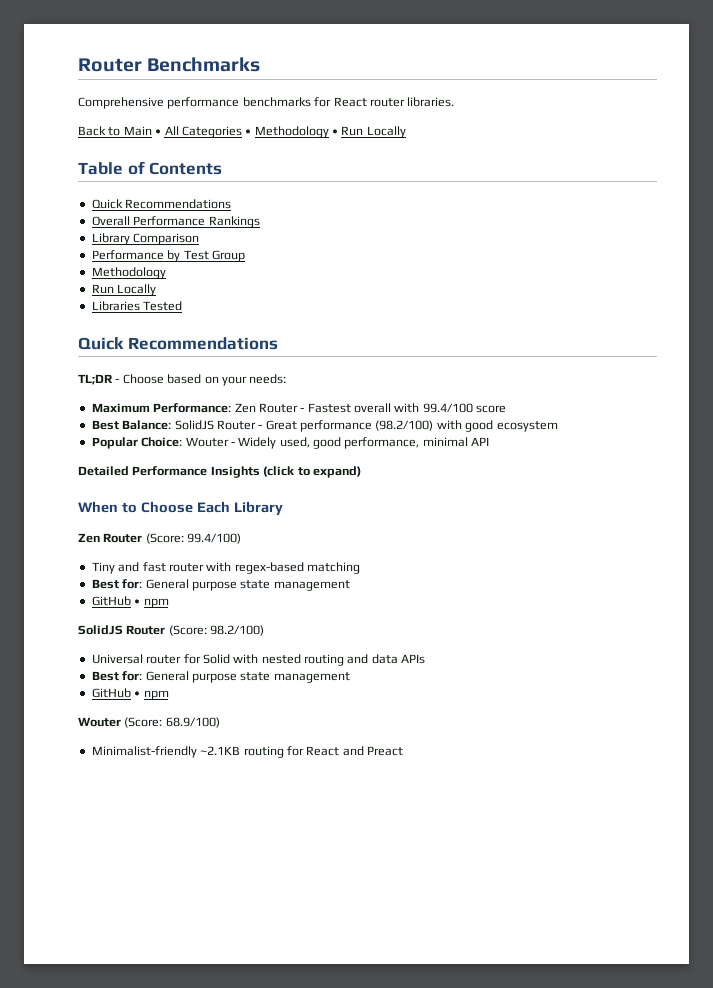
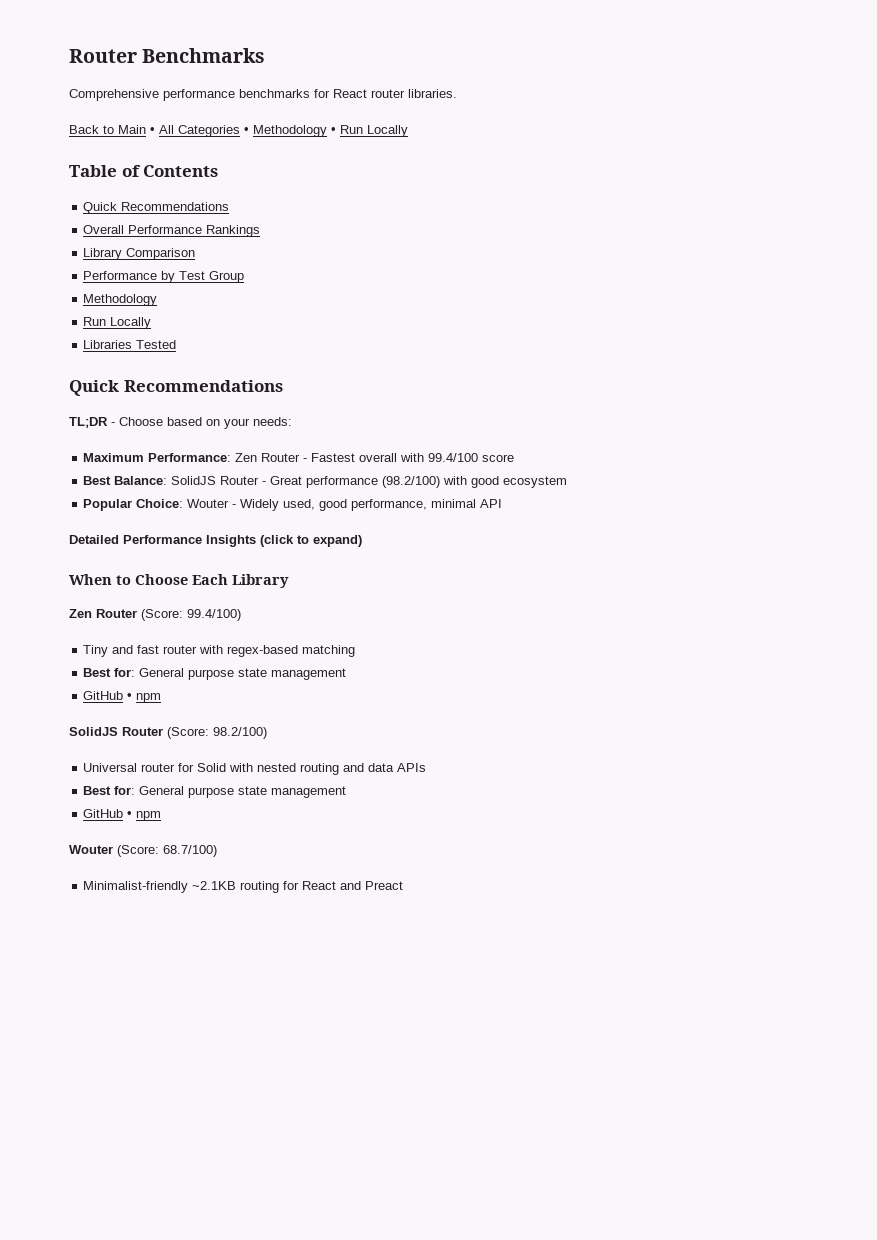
[165,717,220,728] 68.9/100) -> [163,845,217,857] 68.7/100)

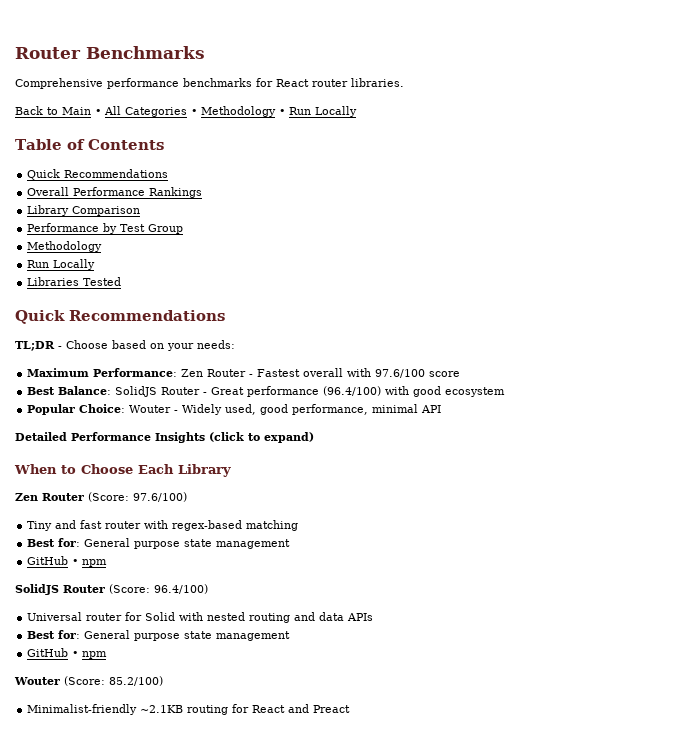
[428,453,479,462] 99.4/100 -> [375,369,426,378] 97.6/100
[382,476,441,488] (98.2/100) -> [323,386,382,396] (96.4/100)
[187,609,241,621] 99.4/100) -> [133,492,187,502] 97.6/100)
[213,727,267,739] 98.2/100) -> [154,584,208,594] 96.4/100)
[163,845,217,857] 68.7/100) -> [109,676,163,686] 85.2/100)

